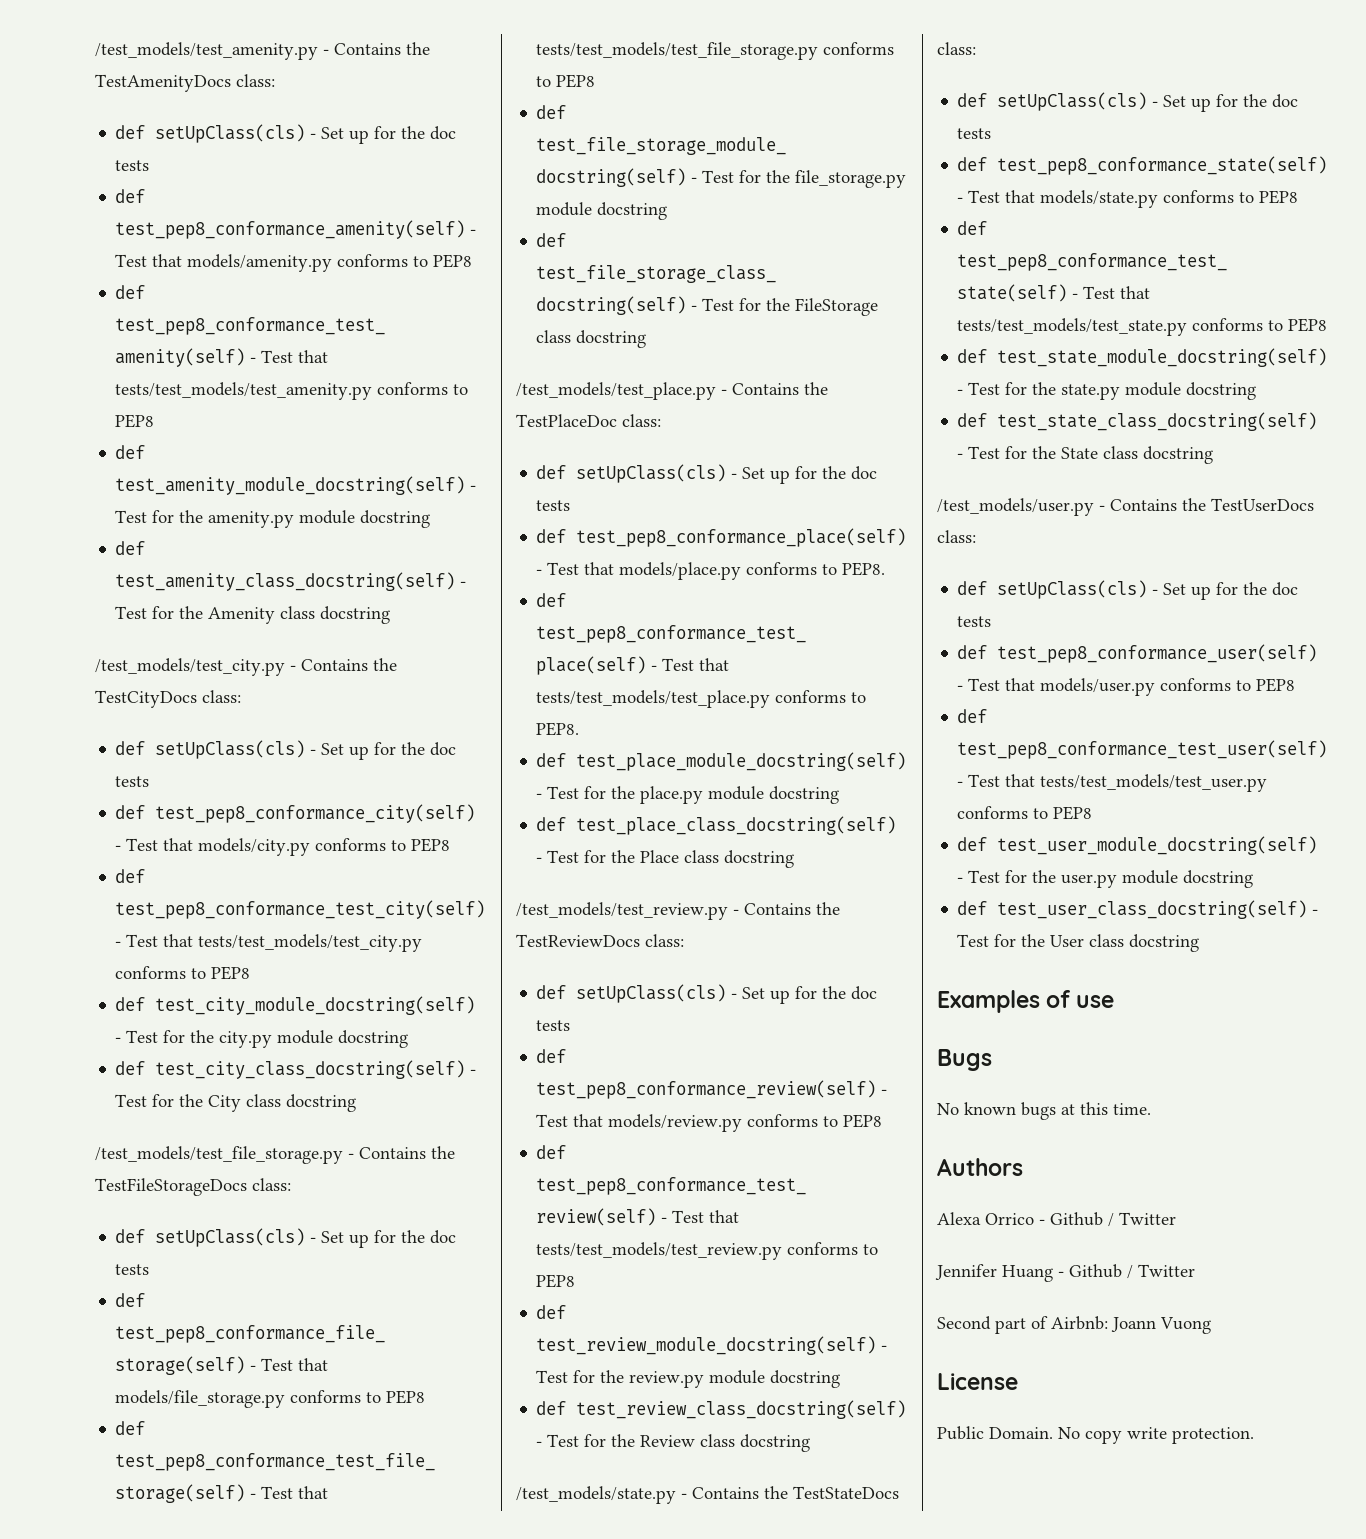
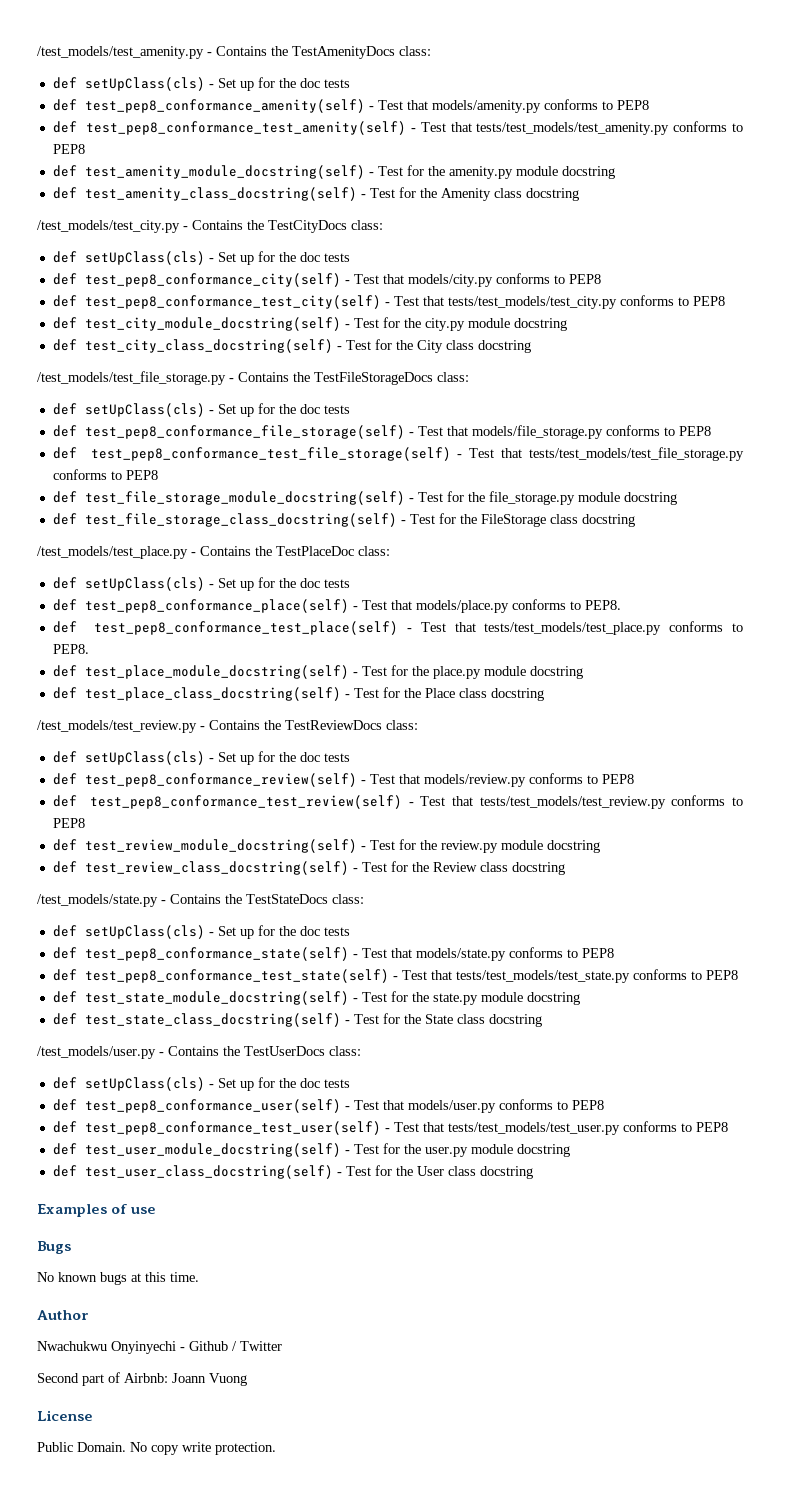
[937,1158,1023,1176] [937,1212,1176,1227] [935,1264,1053,1282] Authors // Alexa Orrico - Github / Twitter // Jennifer Huang -> [37,1310,89,1320] [37,1341,176,1354] Author // Nwachukwu Onyinyechi

